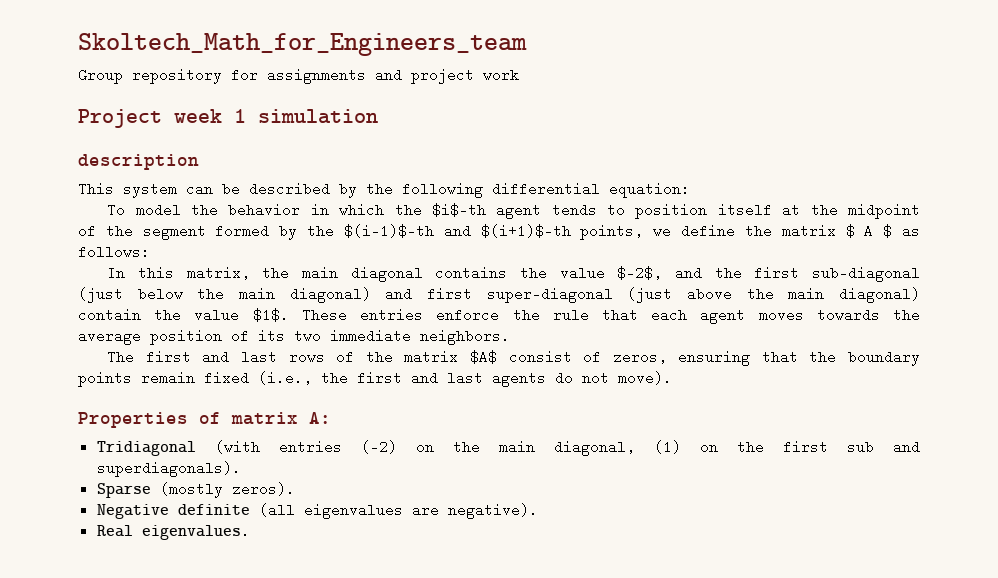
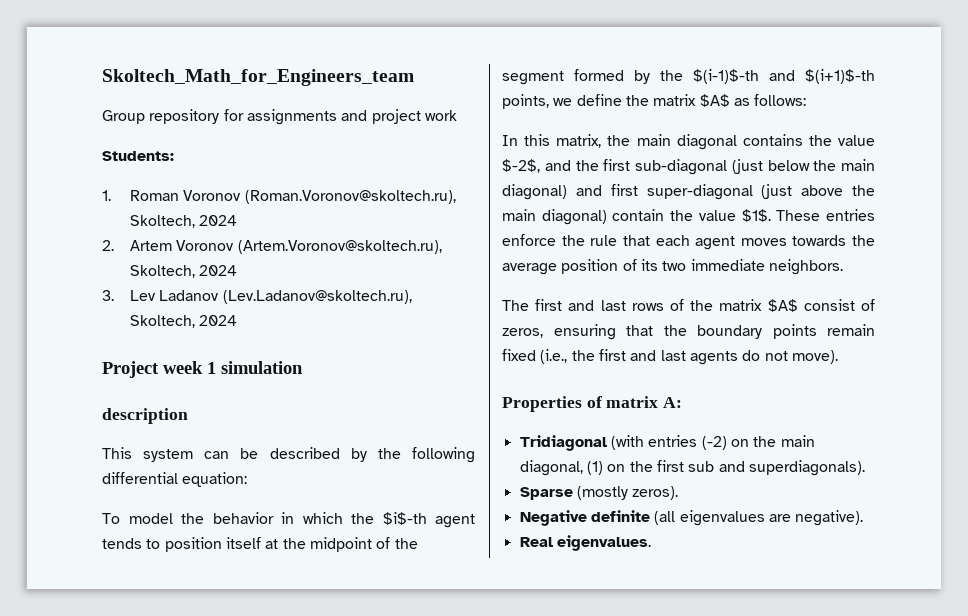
(519, 75) none -> [102,151,174,161] [102,190,456,204] [130,215,238,228] [102,240,442,254] [130,265,238,278] [102,290,412,304] [130,315,238,328] // Students: // 1. Roman Voronov (Roman.Voronov@skoltech.ru), Skoltech, 2024 // 2. Artem Voronov (Artem.Voronov@skoltech.ru), Skoltech, 2024 // 3. Lev Ladanov (Lev.Ladanov@skoltech.ru), Skoltech, 2024
[845,224,893,238] $ A $ -> [699,94,730,107] $A$

